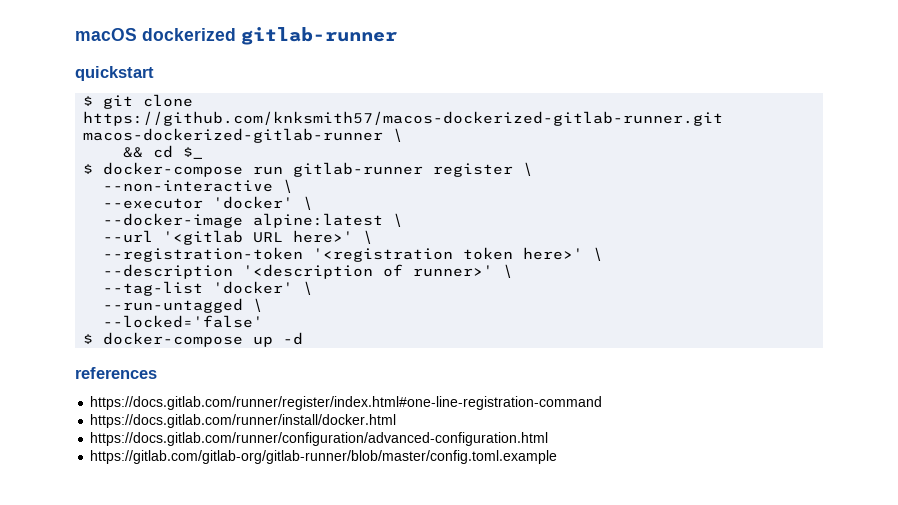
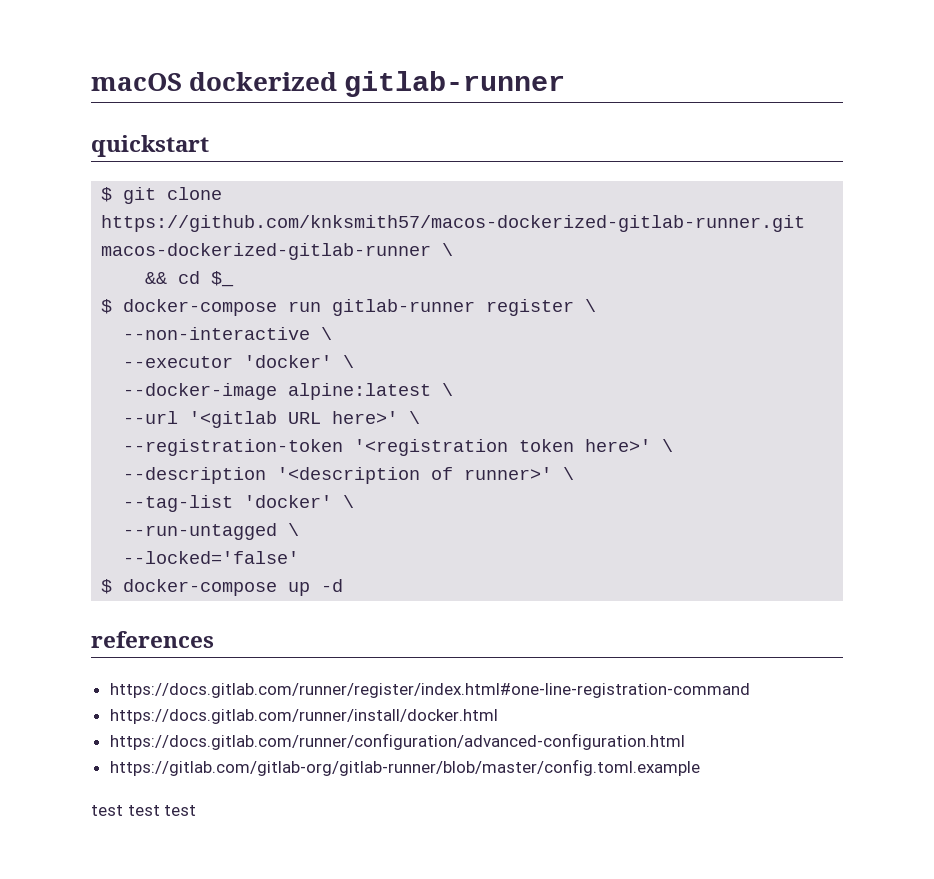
(558, 457) none -> [91,805,197,816] // test test test

